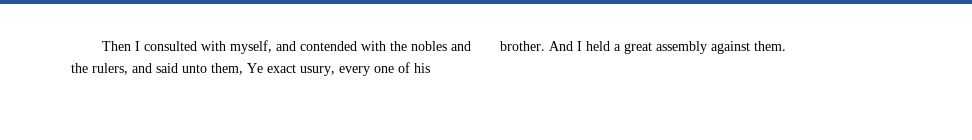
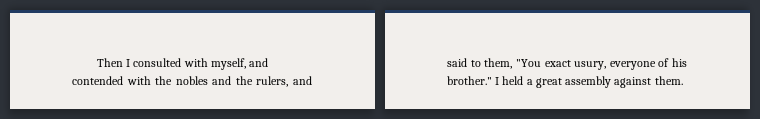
[182,62,430,76] [500,41,573,51] unto them, Ye exact usury, every one of his brother. And -> [470,58,687,70] [447,76,492,85] to them, "You exact usury, everyone of his brother."

